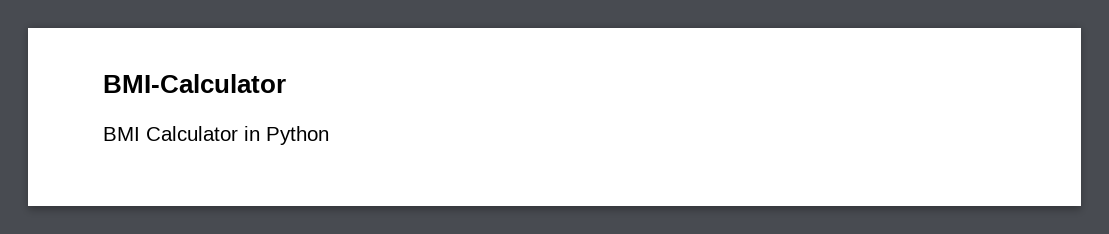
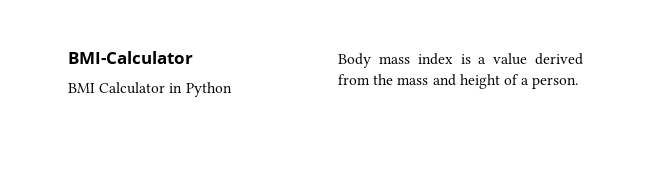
(329, 135) none -> [338,53,583,68] [338,74,579,89] // Body mass index is a value derived from the mass and height of a person.

